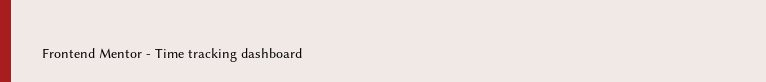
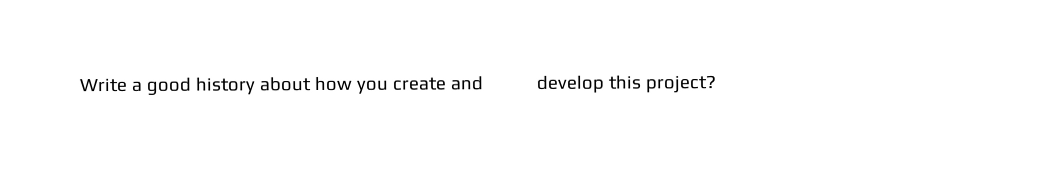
[42,48,302,62] Frontend Mentor - Time tracking dashboard -> [79,75,717,96] Write a good history about how you create and develop this project?

